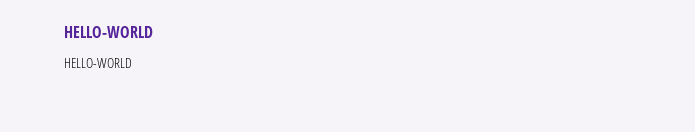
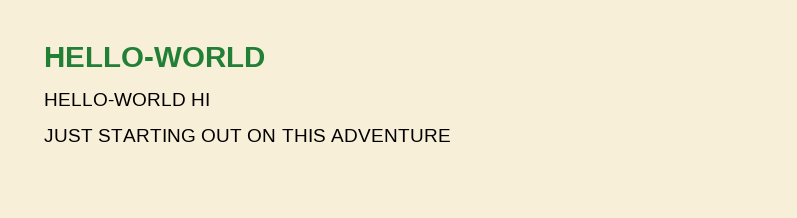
(132, 63) none -> [191,93,211,106] [44,129,451,142] HI // JUST STARTING OUT ON THIS ADVENTURE

